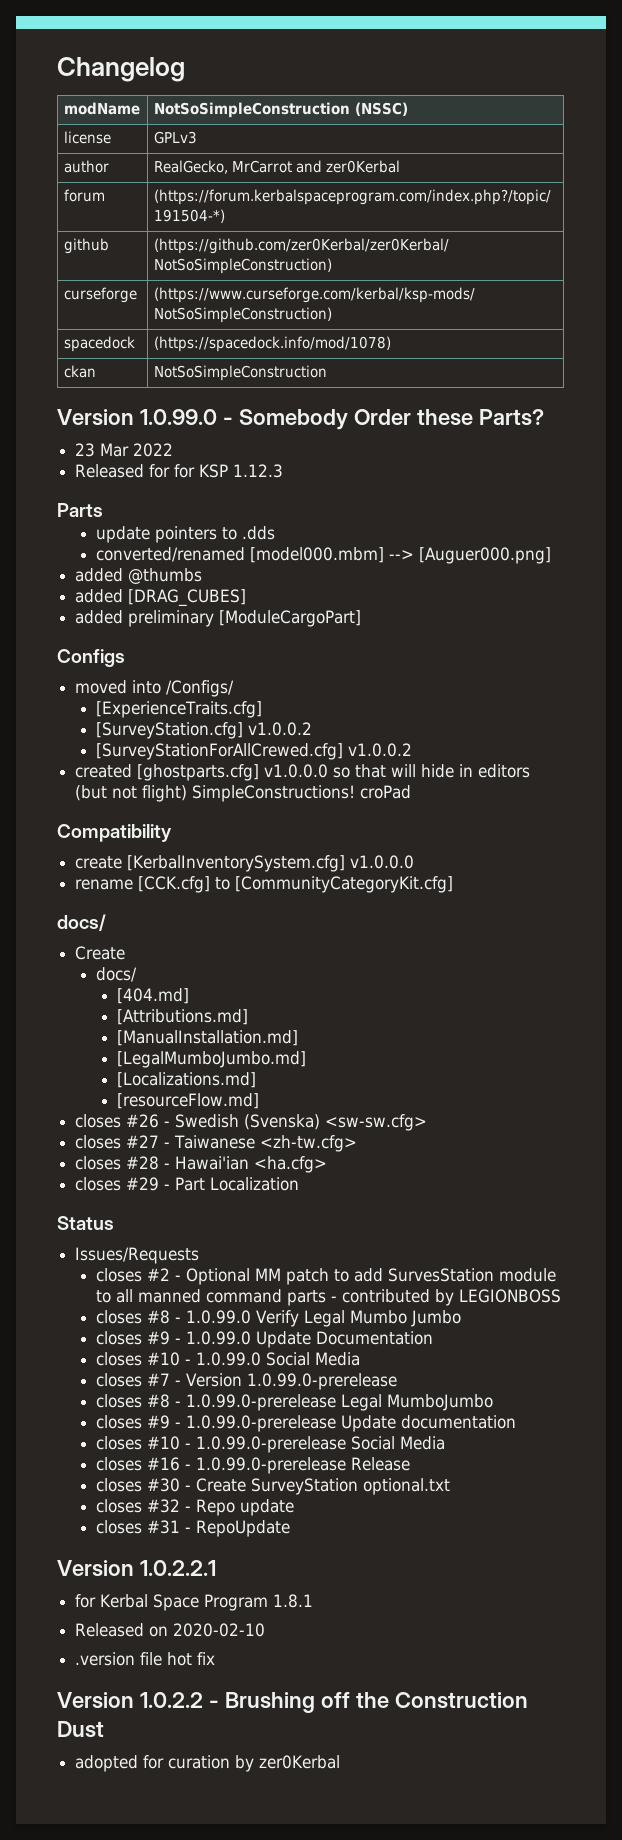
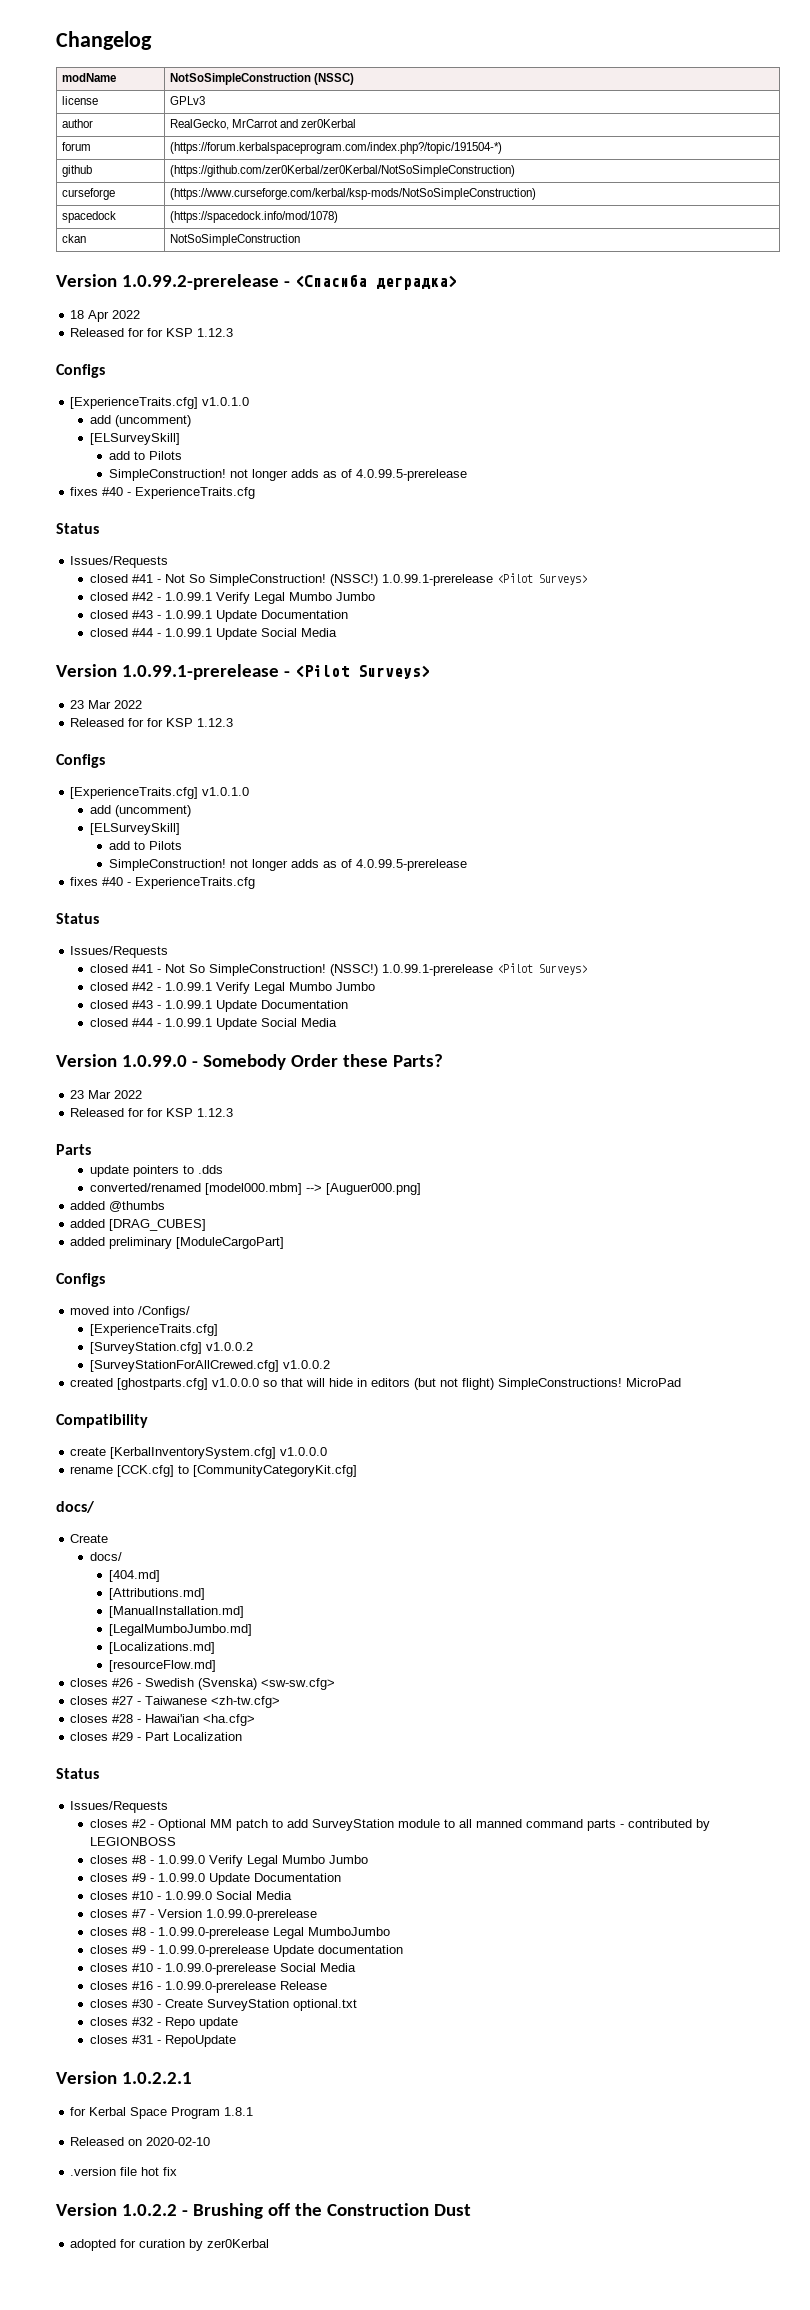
(327, 373) none -> [56,274,457,290] [70,310,141,322] [70,328,234,337] [56,364,105,378] [70,397,250,409] [89,415,191,427] [89,433,180,445] [108,451,182,460] [108,469,467,481] [70,487,256,499] [56,523,99,534] [70,556,169,568] [89,573,587,586] [89,592,375,604] [89,610,348,622] [89,628,337,640] [56,664,430,680] [70,700,143,709] [70,718,234,727] [56,754,105,768] [70,787,250,799] [89,805,191,817] [89,823,180,835] [108,841,182,850] [108,859,467,871] [70,877,256,889] [56,913,99,924] [70,946,169,958] [89,963,587,976] [89,982,375,994] [89,1000,348,1012] [89,1018,337,1030] // Version 1.0.99.2-prerelease - <Спасиба деградка> // 18 Apr 2022 // Released for for KSP 1.12.3 // Configs // [ExperienceTraits.cfg] v1.0.1.0 // add (uncomment) // [ELSurveySkill] // add to Pilots // SimpleConstruction! not longer adds as of 4.0.99.5-prerelease // fixes #40 - ExperienceTraits.cfg // Status // Issues/Requests // closed #41 - Not So SimpleConstruction! (NSSC!) 1.0.99.1-prerelease <Pilot Surveys> // closed #42 - 1.0.99.1 Verify Legal Mumbo Jumbo // closed #43 - 1.0.99.1 Update Documentation // closed #44 - 1.0.99.1 Update Social Media // Version 1.0.99.1-prerelease - <Pilot Surveys> // 23 Mar 2022 // Released for for KSP 1.12.3 // Configs // [ExperienceTraits.cfg] v1.0.1.0 // add (uncomment) // [ELSurveySkill] // add to Pilots // SimpleConstruction! not longer adds as of 4.0.99.5-prerelease // fixes #40 - ExperienceTraits.cfg // Status // Issues/Requests // closed #41 - Not So SimpleConstruction! (NSSC!) 1.0.99.1-prerelease <Pilot Surveys> // closed #42 - 1.0.99.1 Verify Legal Mumbo Jumbo // closed #43 - 1.0.99.1 Update Documentation // closed #44 - 1.0.99.1 Update Social Media
[360,785,412,799] croPad -> [626,1378,682,1387] MicroPad
[387,1268,494,1282] SurvesStation -> [311,1819,394,1831] SurveyStation

